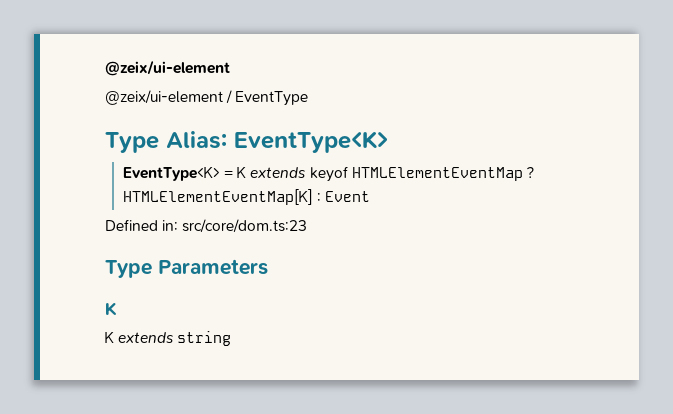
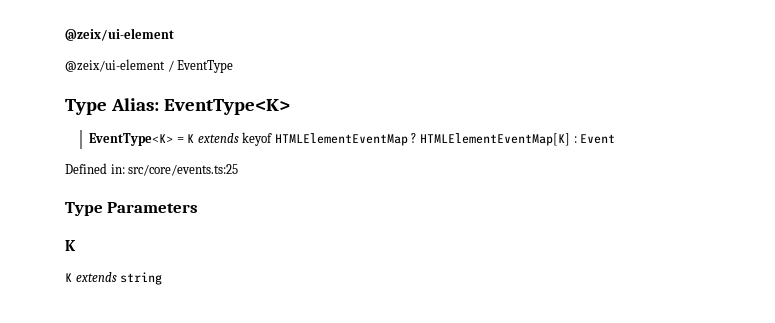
[182,219,308,233] src/core/dom.ts:23 -> [128,164,239,176] src/core/events.ts:25

